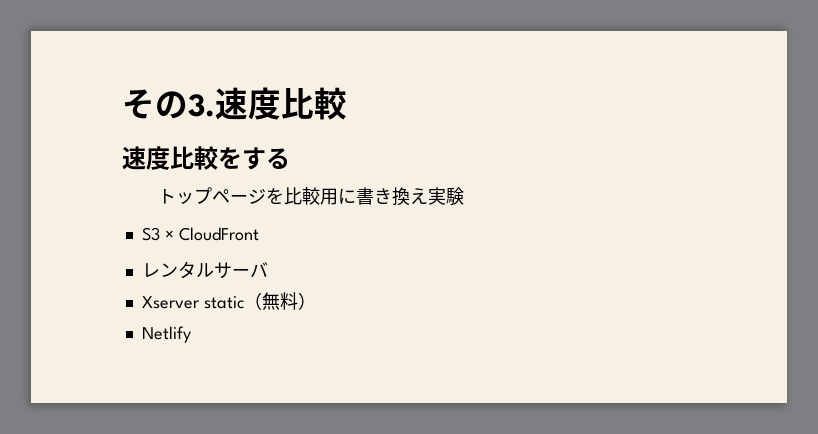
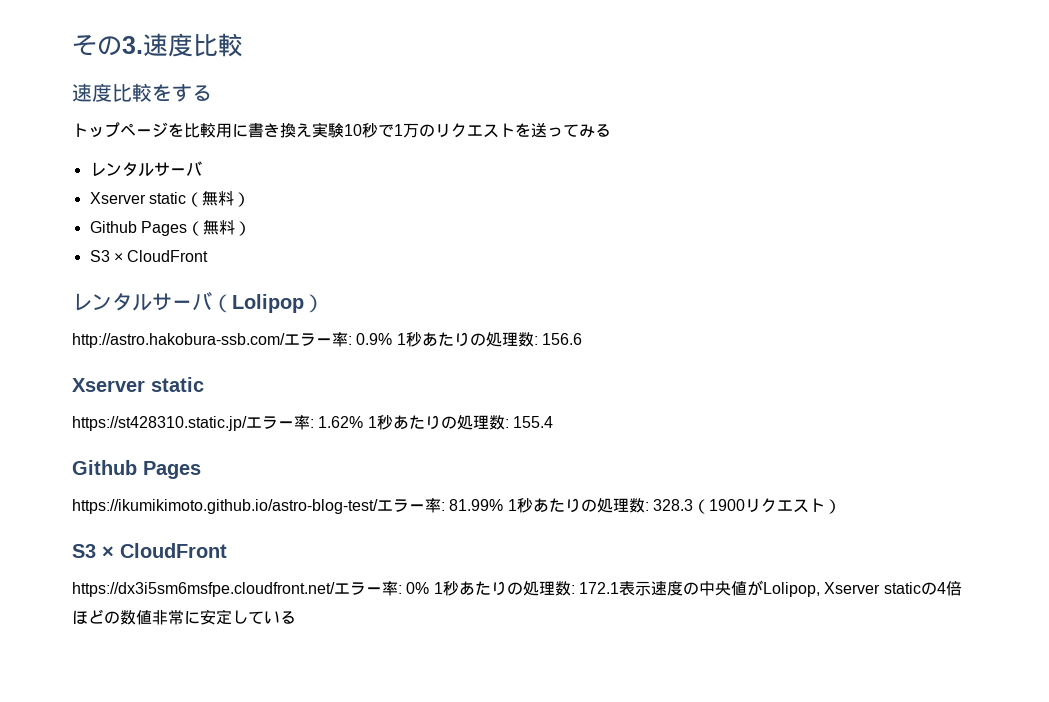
[141,227,259,241] // S3 × CloudFront -> [344,122,611,138] 10秒で1万のリクエストを送ってみる
[141,326,191,343] Netlify -> [89,220,251,236] [89,250,209,262] [72,291,324,313] [72,332,582,348] [72,377,204,392] [72,415,553,431] [72,460,201,479] [72,498,841,514] [72,543,227,558] [72,580,962,597] [72,609,296,625] Github Pages（無料） // S3 × CloudFront // レンタルサーバ（Lolipop） // http://astro.hakobura-ssb.com/エラー率: 0.9% 1秒あたりの処理数: 156.6 // Xserver static // https://st428310.static.jp/エラー率: 1.62% 1秒あたりの処理数: 155.4 // Github Pages // https://ikumikimoto.github.io/astro-blog-test/エラー率: 81.99% 1秒あたりの処理数: 328.3（1900リクエスト） // S3 × CloudFront // https://dx3i5sm6msfpe.cloudfront.net/エラー率: 0% 1秒あたりの処理数: 172.1表示速度の中央値がLolipop, Xserver staticの4倍ほどの数値非常に安定している

